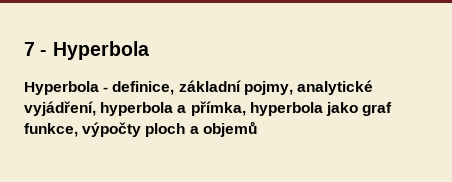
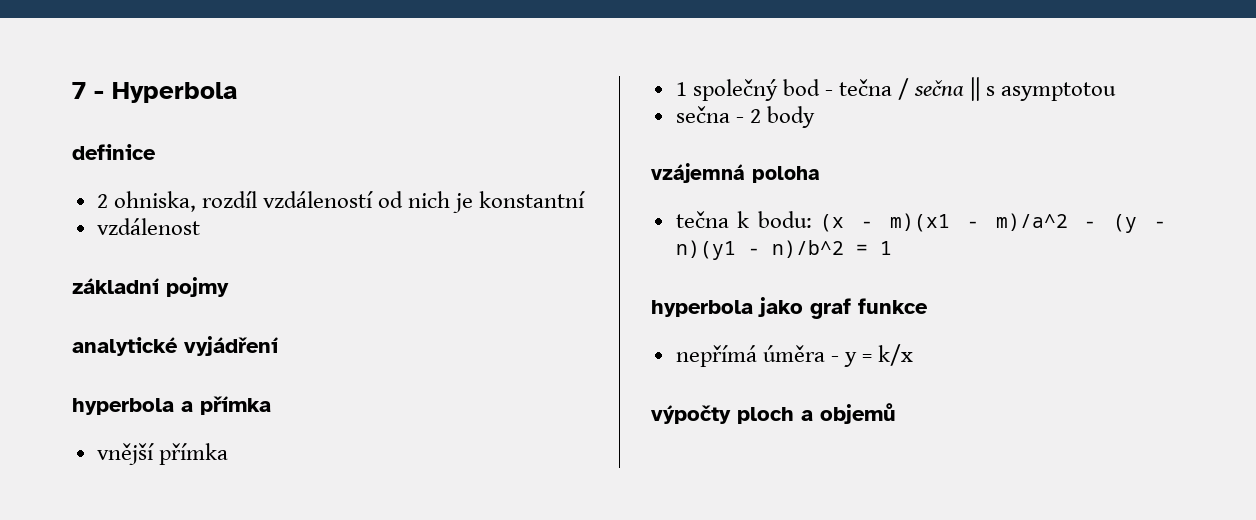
[24,80,373,95] [24,101,393,116] [24,123,78,137] Hyperbola - definice, základní pojmy, analytické vyjádření, hyperbola a přímka, hyperbola jako graf funkce, -> [72,144,156,160] [96,191,586,213] [96,218,200,235] [72,277,229,297] [72,336,278,356] [72,396,271,415] [96,443,228,465] [675,77,1117,101] [675,106,815,128] [651,163,820,183] [675,211,1166,233] [675,240,892,260] [651,297,928,319] [675,344,914,367] definice // 2 ohniska, rozdíl vzdáleností od nich je konstantní // vzdálenost // základní pojmy // analytické vyjádření // hyperbola a přímka // vnější přímka // 1 společný bod - tečna / sečna || s asymptotou // sečna - 2 body // vzájemná poloha // tečna k bodu: (x - m)(x1 - m)/a^2 - (y - n)(y1 - n)/b^2 = 1 // hyperbola jako graf funkce // nepřímá úměra - y = k/x //

